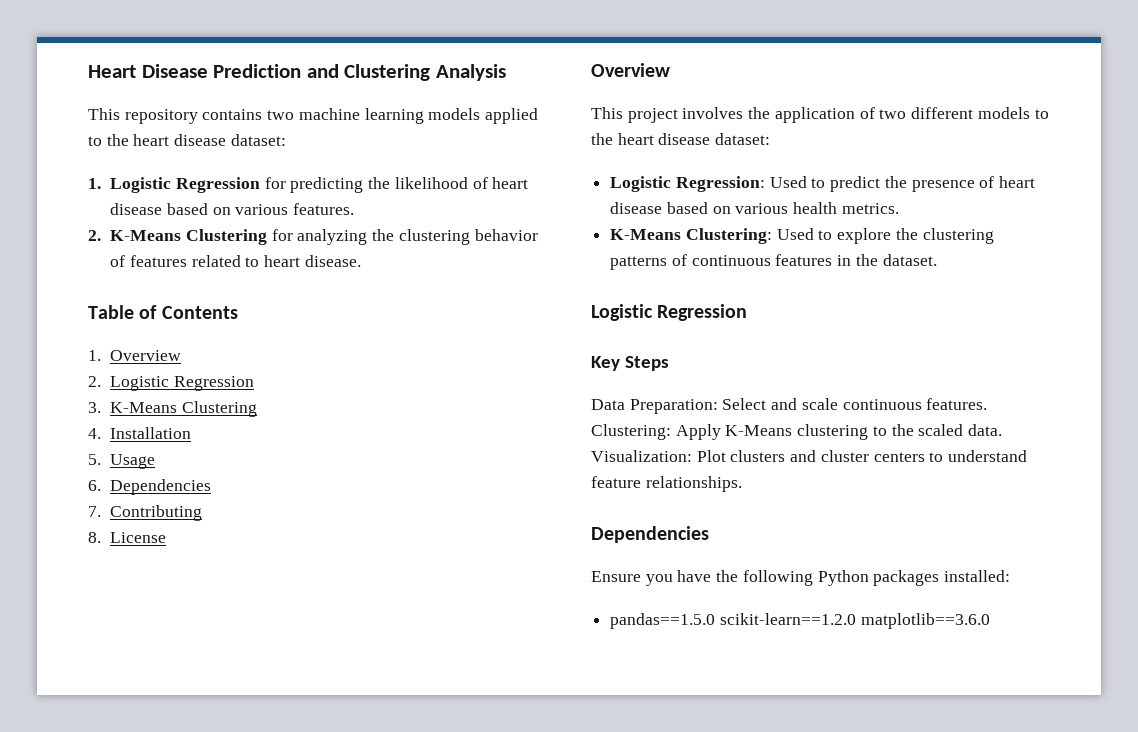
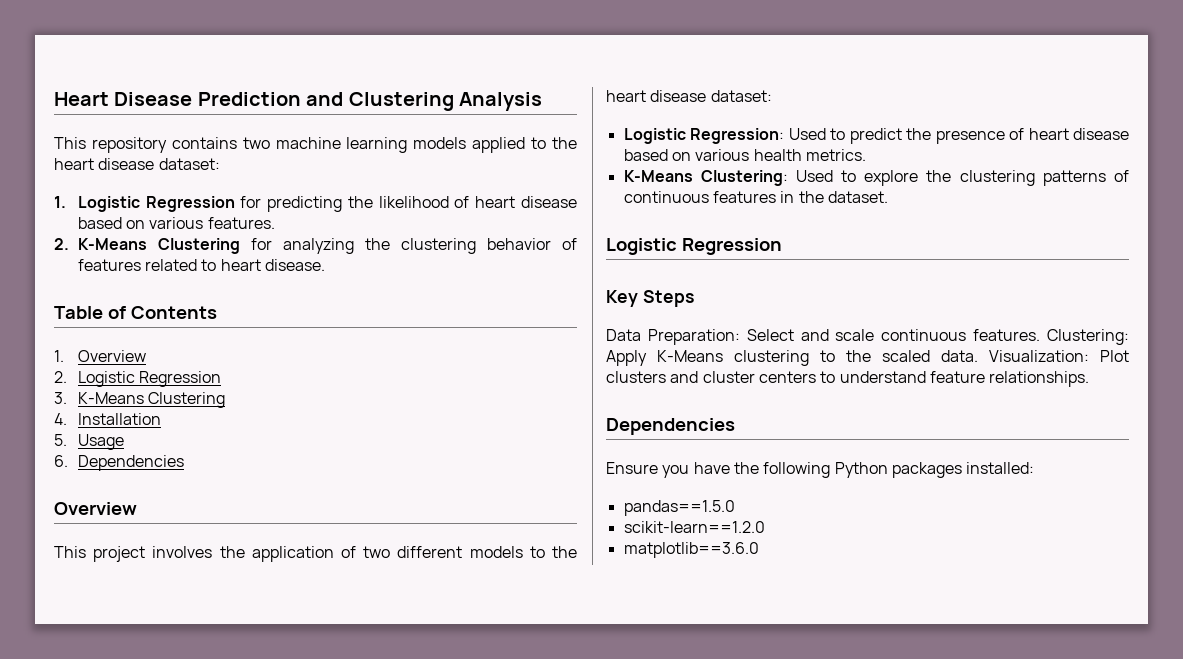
[88,505,203,521] [88,532,167,543] // 7. Contributing // 8. License -> (184, 463) none
(716, 621) none -> (735, 508) //
(856, 619) none -> (765, 527) //

